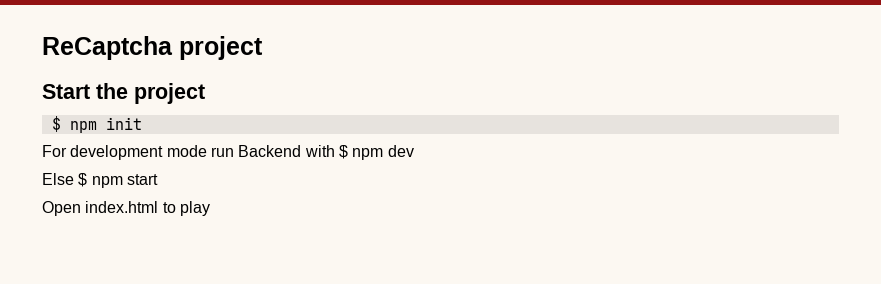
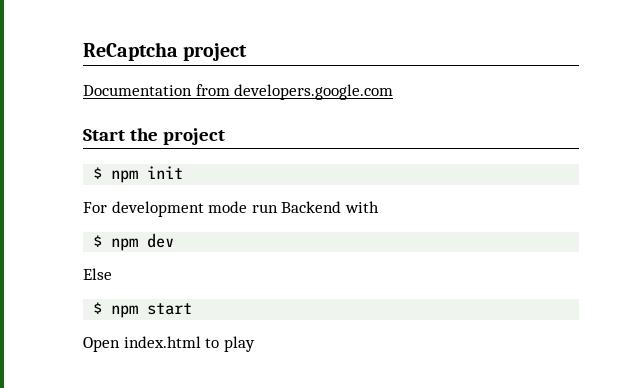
(263, 48) none -> [83,84,394,100] // Documentation from developers.google.com
(335, 151) none -> (379, 207) //
(74, 179) none -> (112, 274) //

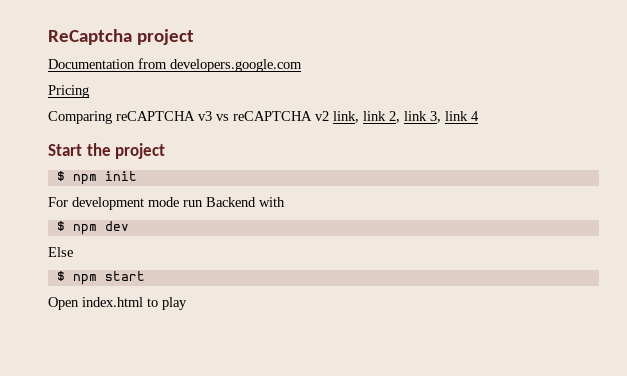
(394, 92) none -> [48,85,89,98] [48,111,479,124] // Pricing // Comparing reCAPTCHA v3 vs reCAPTCHA v2 link, link 2, link 3, link 4

